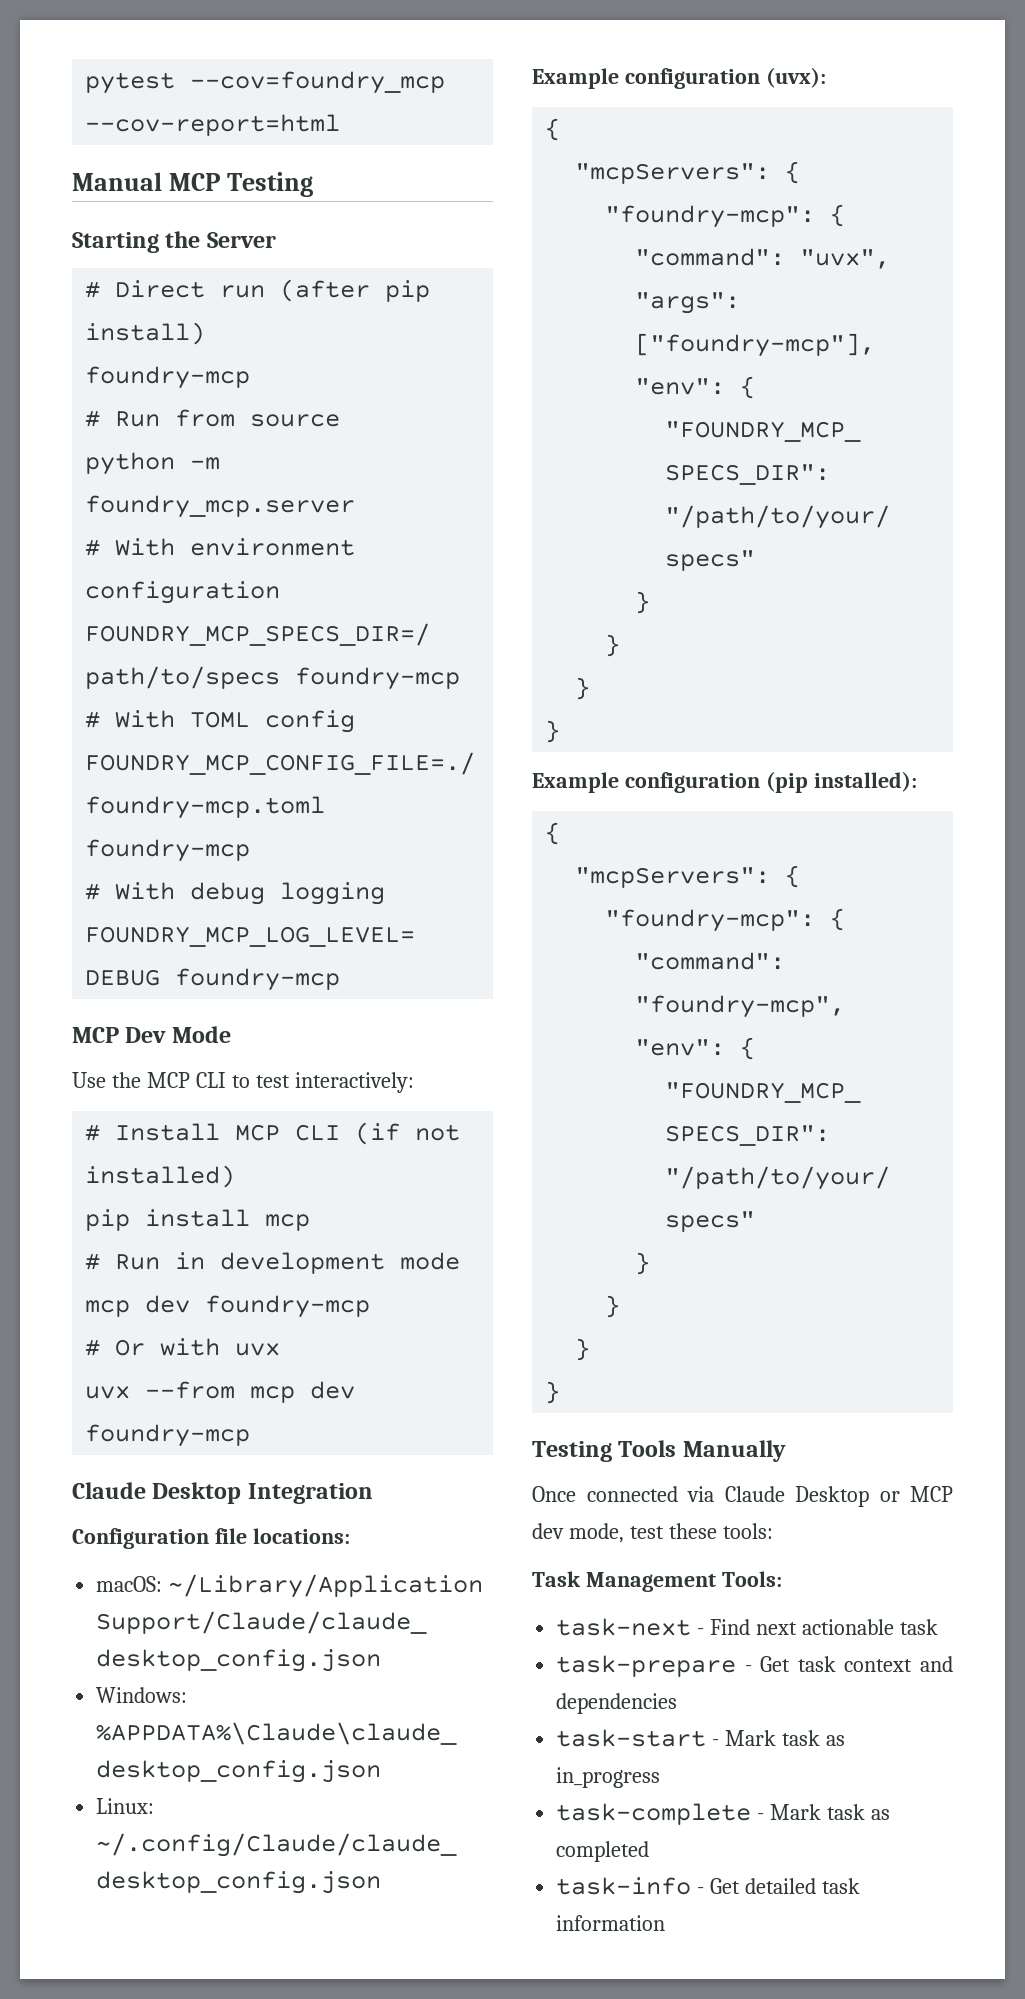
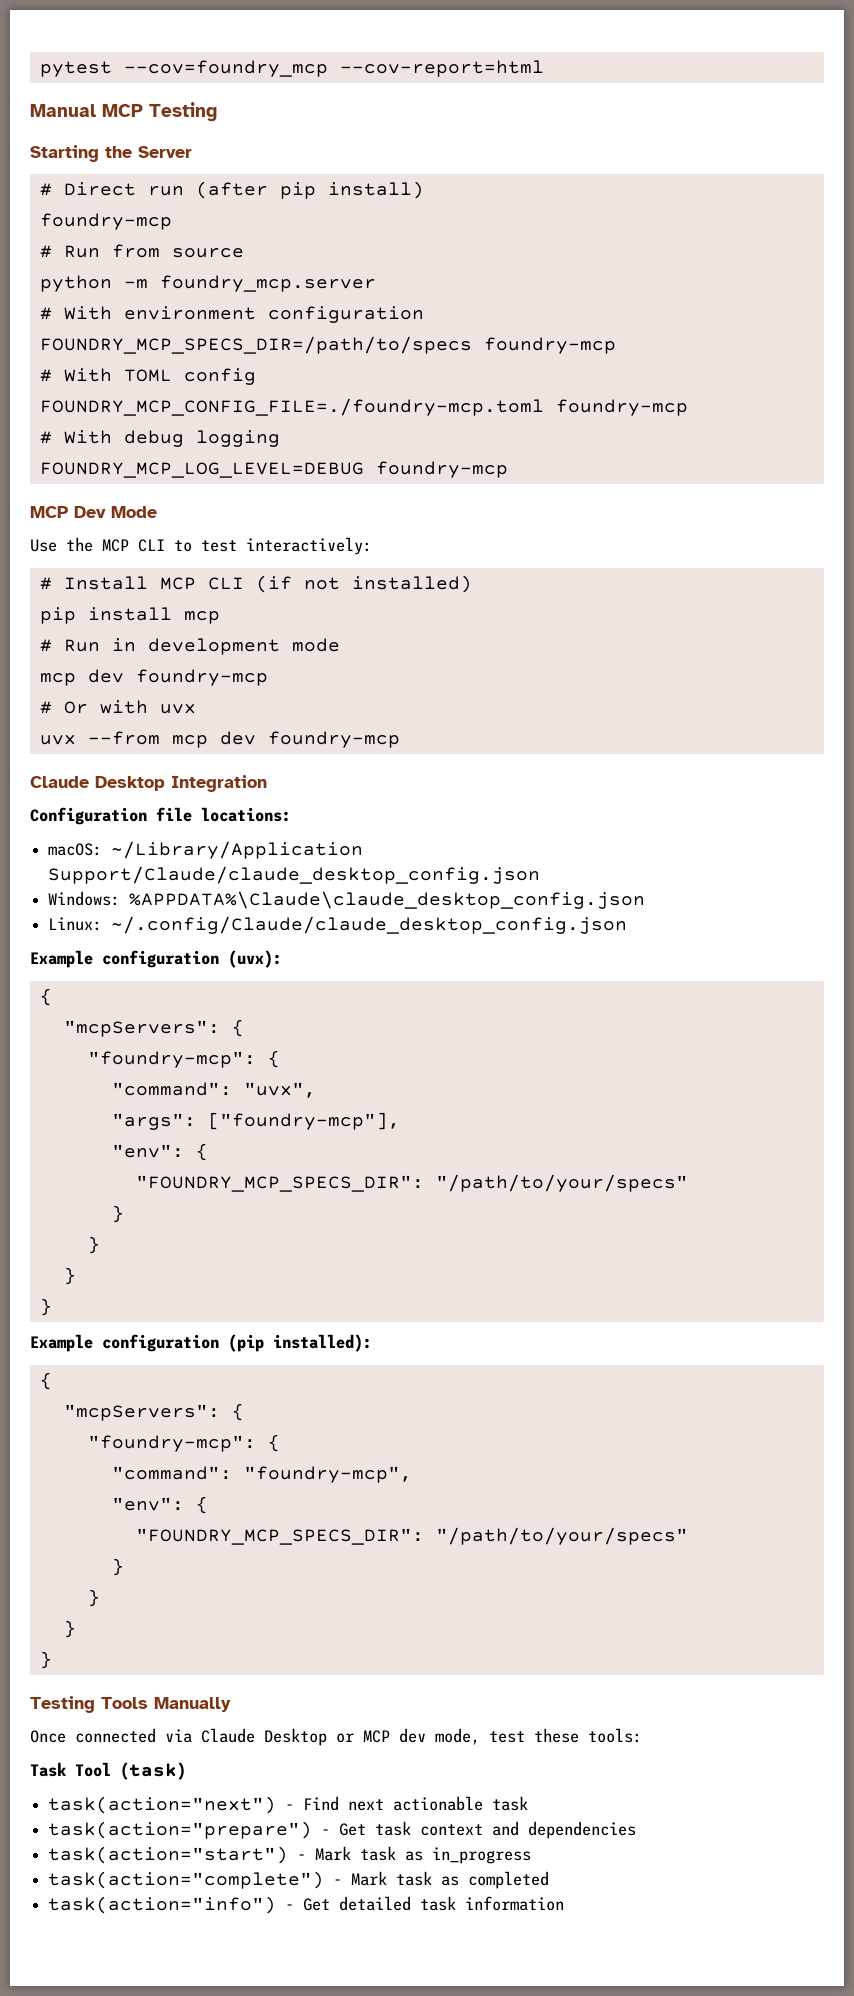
[585,1571,782,1592] [556,1618,692,1636] Management Tools: // task-next -> [75,1762,186,1780] [48,1796,277,1814] Tool (task) // task(action="next")
[556,1655,737,1677] task-prepare -> [48,1821,313,1839] task(action="prepare")
[556,1729,707,1747] task-start -> [48,1846,289,1864] task(action="start")
[556,1803,752,1825] task-complete -> [48,1871,325,1889] task(action="complete")
[556,1877,692,1895] task-info -> [48,1896,277,1914] task(action="info")

